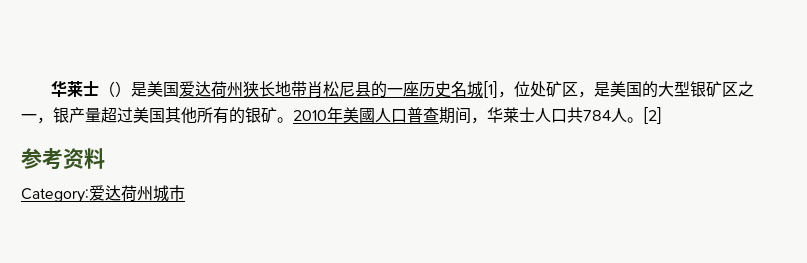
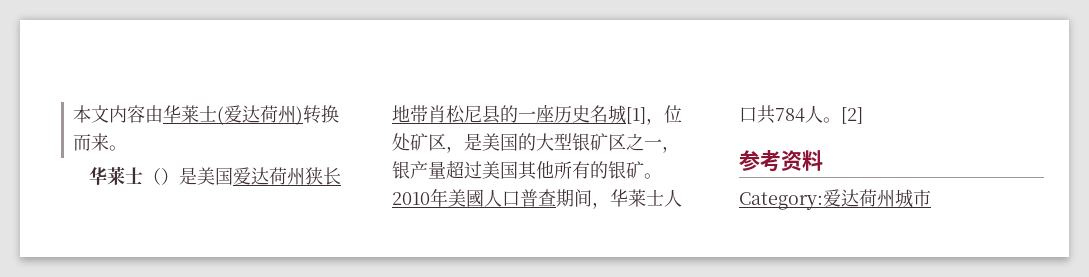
(51, 89) none -> [73,105,340,125] [73,133,128,151] 本文内容由华莱士(爱达荷州)转换而来。 //

